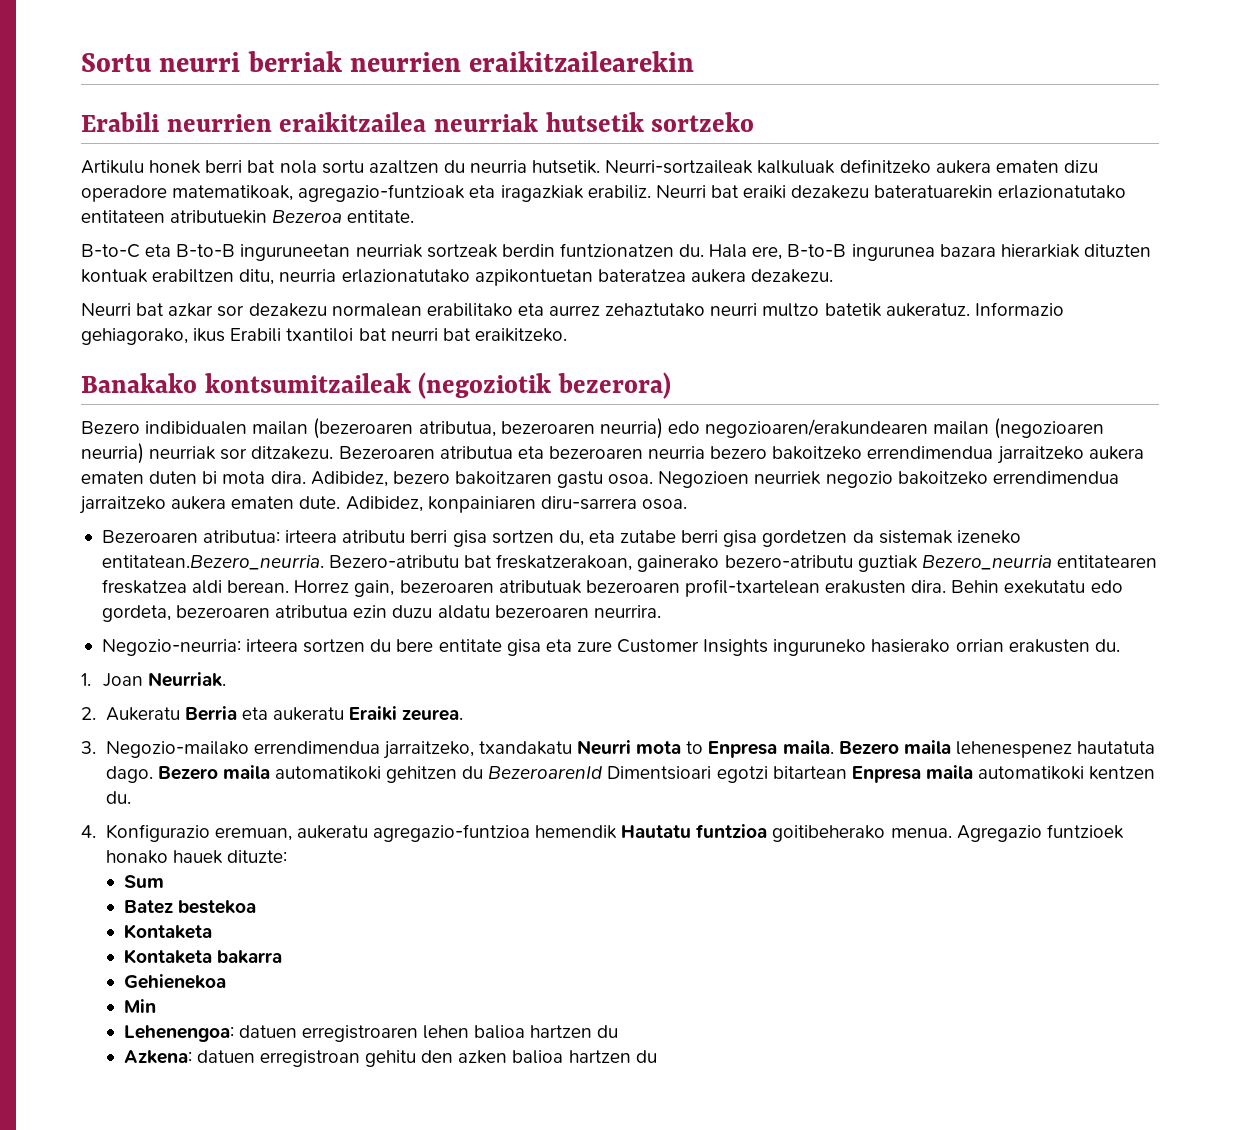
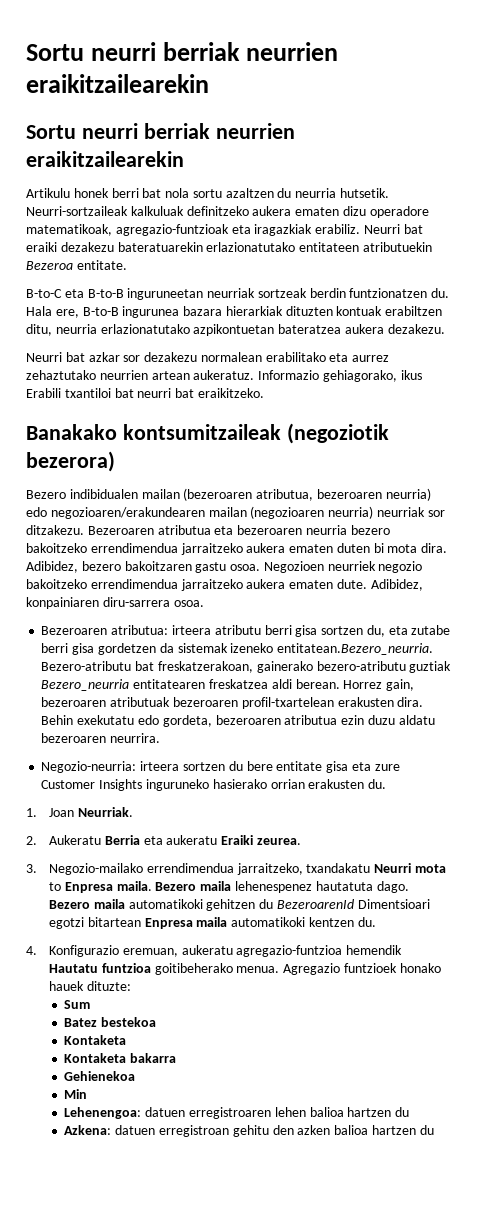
[81,51,695,72] [81,112,755,132] Sortu neurri berriak neurrien eraikitzailearekin // Erabili neurrien eraikitzailea neurriak hutsetik sortzeko -> [26,42,338,61] [26,74,209,93] [26,123,295,139] [26,151,184,167] Sortu neurri berriak neurrien eraikitzailearekin // Sortu neurri berriak neurrien eraikitzailearekin
[710,303,882,317] neurri multzo batetik -> [99,370,190,380] neurrien artean

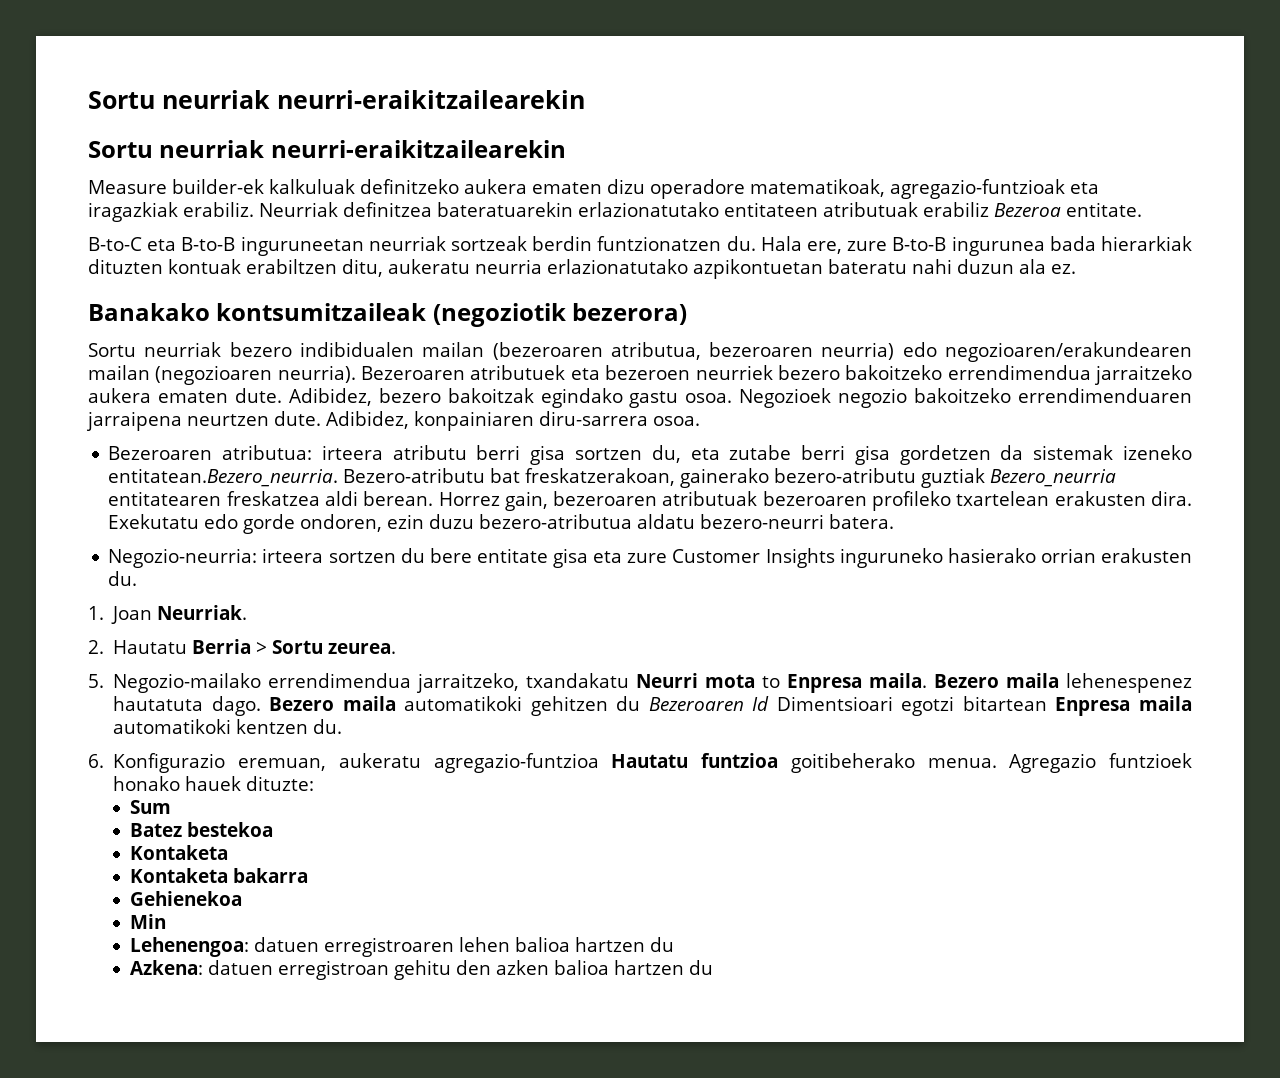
[26,42,338,61] [26,74,209,93] [26,123,295,139] [26,151,184,167] [26,188,390,198] [26,206,128,216] Sortu neurri berriak neurrien eraikitzailearekin // Sortu neurri berriak neurrien eraikitzailearekin // Artikulu honek berri bat nola sortu azaltzen du neurria hutsetik. Neurri-sortzaileak -> [88,90,585,109] [88,140,566,158] [88,179,264,194] Sortu neurriak neurri-eraikitzailearekin // Sortu neurriak neurri-eraikitzailearekin // Measure builder-ek
[363,224,423,234] [26,242,114,252] Neurri bat eraiki dezakezu -> [259,202,432,217] Neurriak definitzea
[362,242,432,252] atributuekin -> [823,202,989,217] atributuak erabiliz
(79, 313) none -> [847,241,888,251] zure
[183,306,223,316] bazara -> [1049,236,1096,251] bada
(52, 330) none -> [388,259,470,274] aukeratu
[278,324,445,334] [26,352,390,362] [26,370,422,382] [26,388,264,398] bateratzea aukera dezakezu. // Neurri bat azkar sor dezakezu normalean erabilitako eta aurrez zehaztutako neurrien artean aukeratuz. Informazio gehiagorako, ikus Erabili txantiloi bat neurri bat eraikitzeko. -> [828,259,1076,274] bateratu nahi duzun ala ez.
[26,490,66,499] Bezero -> [88,342,292,357] Sortu neurriak bezero
[328,506,445,519] [26,525,347,535] neurria) neurriak sor ditzakezu. Bezeroaren atributua eta bezeroaren neurria -> [277,365,773,383] neurria). Bezeroaren atributuek eta bezeroen neurriek
[336,543,448,553] [26,561,423,573] [26,579,334,591] duten bi mota dira. Adibidez, bezero bakoitzaren gastu osoa. Negozioen neurriek negozio bakoitzeko errendimendua jarraitzeko aukera ematen -> [234,388,1192,408] [86,411,269,431] dute. Adibidez, bezero bakoitzak egindako gastu osoa. Negozioek negozio bakoitzeko errendimenduaren jarraipena neurtzen
[241,697,424,709] [41,715,435,727] [41,733,161,743] profil-txartelean erakusten dira. Behin exekutatu edo gordeta, bezeroaren atributua ezin duzu aldatu bezeroaren neurrira. -> [872,491,1192,511] [108,514,895,534] profileko txartelean erakusten dira. Exekutatu edo gorde ondoren, ezin duzu bezero-atributua aldatu bezero-neurri batera.
[49,835,254,845] Aukeratu Berria eta aukeratu Eraiki -> [113,639,324,654] Hautatu Berria > Sortu
[26,864,37,873] 3. -> [88,674,104,688] 5.
[276,899,354,909] BezeroarenId -> [648,696,770,711] Bezeroaren Id
[26,946,37,955] 4. -> [88,754,104,768] 6.
[346,945,403,955] hemendik -> (599, 763) none

